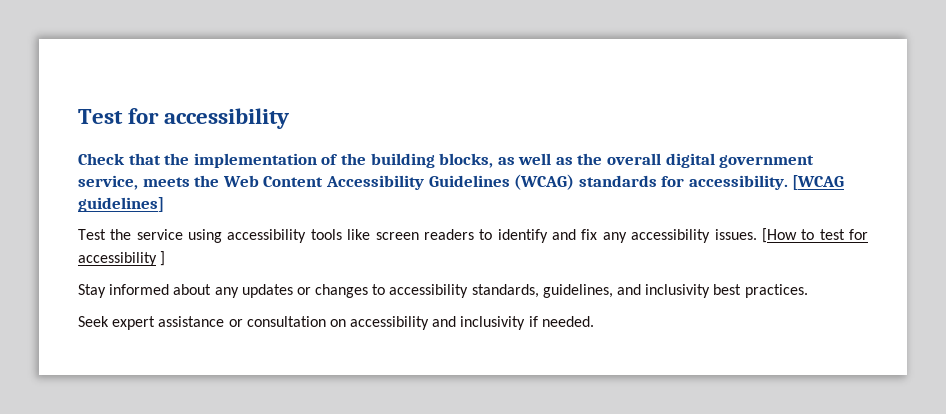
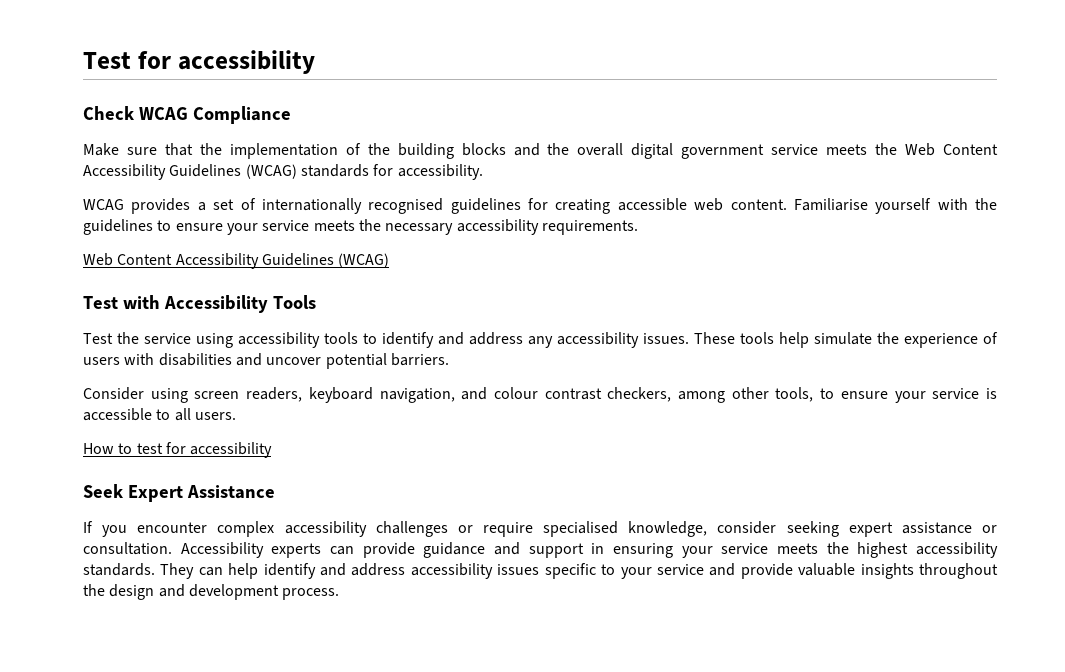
(125, 159) none -> [138,106,291,124] [83,143,157,156] WCAG Compliance // Make sure
[439,153,573,168] blocks, as well as -> [461,143,540,156] blocks and
[78,175,138,190] service, -> [771,144,819,155] service
[792,175,845,190] [78,197,164,212] [WCAG guidelines] -> [83,198,997,214] [83,219,638,235] [83,253,390,269] [83,295,316,313] // WCAG provides a set of internationally recognised guidelines for creating accessible web content. Familiarise yourself with the guidelines to ensure your service meets the necessary accessibility requirements. // Web Content Accessibility Guidelines (WCAG) // Test with Accessibility Tools
[347,229,474,240] like screen readers -> (358, 338) none
[581,229,598,240] fix -> [469,332,523,345] address
[761,228,868,243] [78,251,166,266] [78,284,808,298] [78,316,594,330] [How to test for accessibility ] // Stay informed about any updates or changes to accessibility standards, guidelines, and inclusivity best practices. // Seek expert assistance or consultation on accessibility and inclusivity if needed. -> [694,332,998,348] [83,353,449,369] [83,387,998,403] [83,408,236,421] [83,442,273,458] [83,484,275,502] [83,521,997,537] [83,542,998,558] [83,563,998,579] [83,584,340,600] These tools help simulate the experience of users with disabilities and uncover potential barriers. // Consider using screen readers, keyboard navigation, and colour contrast checkers, among other tools, to ensure your service is accessible to all users. // How to test for accessibility // Seek Expert Assistance // If you encounter complex accessibility challenges or require specialised knowledge, consider seeking expert assistance or consultation. Accessibility experts can provide guidance and support in ensuring your service meets the highest accessibility standards. They can help identify and address accessibility issues specific to your service and provide valuable insights throughout the design and development process.

